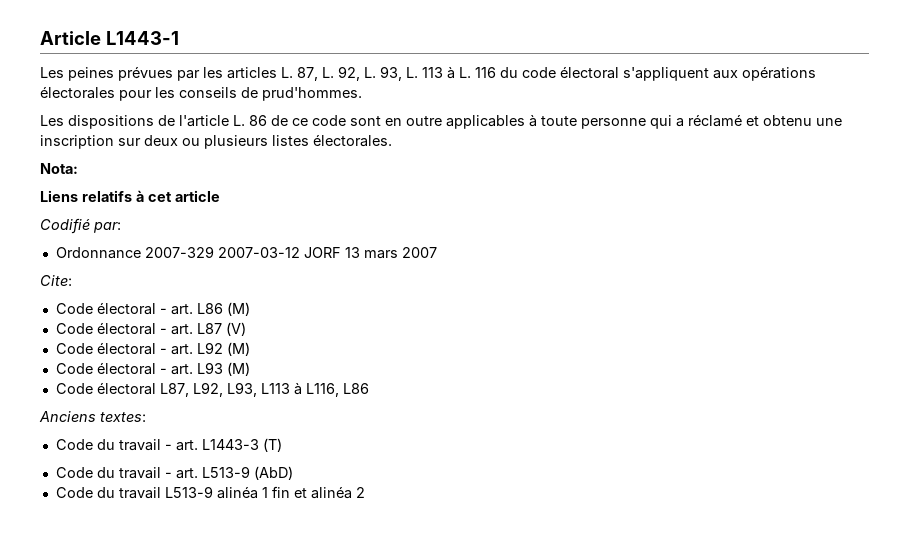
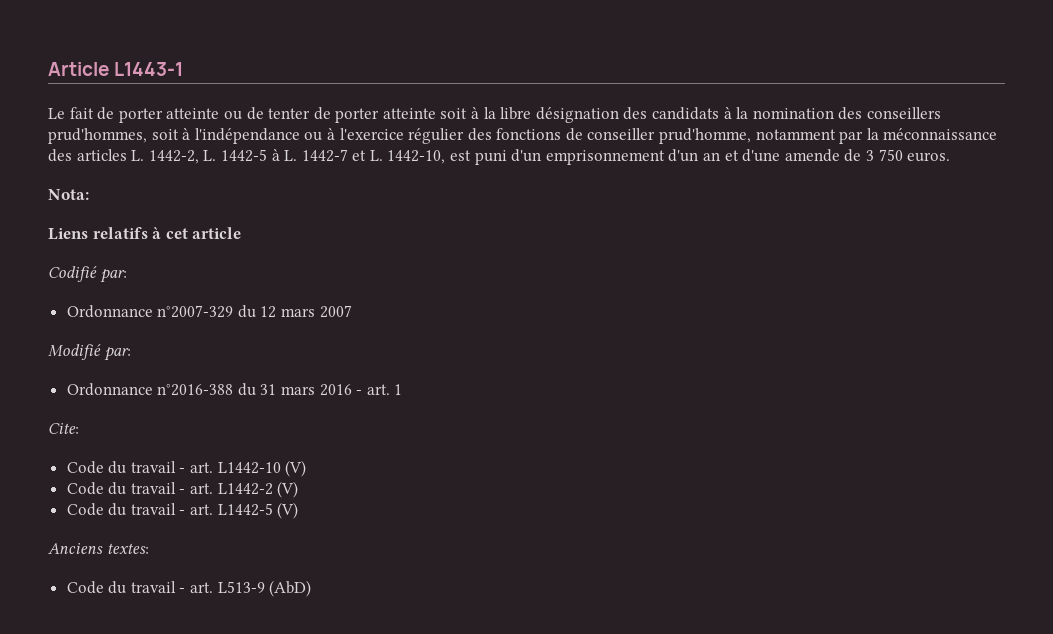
[40,66,816,81] [40,86,362,101] [40,114,842,129] [40,134,392,149] Les peines prévues par les articles L. 87, L. 92, L. 93, L. 113 à L. 116 du code électoral s'appliquent aux opérations électorales pour les conseils de prud'hommes. // Les dispositions de l'article L. 86 de ce code sont en outre applicables à toute personne qui a réclamé et obtenu une inscription sur deux ou plusieurs listes électorales. -> [48,107,941,123] [48,128,998,144] [48,149,951,165] Le fait de porter atteinte ou de tenter de porter atteinte soit à la libre désignation des candidats à la nomination des conseillers prud'hommes, soit à l'indépendance ou à l'exercice régulier des fonctions de conseiller prud'homme, notamment par la méconnaissance des articles L. 1442-2, L. 1442-5 à L. 1442-7 et L. 1442-10, est puni d'un emprisonnement d'un an et d'une amende de 3 750 euros.
[144,246,437,259] [40,275,72,286] [55,302,250,316] [55,322,246,336] [55,342,250,356] [55,362,250,376] [55,382,369,397] [39,411,146,422] [55,438,282,452] 2007-329 2007-03-12 JORF 13 mars 2007 // Cite: // Code électoral - art. L86 (M) // Code électoral - art. L87 (V) // Code électoral - art. L92 (M) // Code électoral - art. L93 (M) // Code électoral L87, L92, L93, L113 à L116, L86 // Anciens textes: // Code du travail - art. L1443-3 (T) -> [157,305,352,318] [48,344,131,361] [66,383,403,396] [48,423,79,434] [66,460,307,477] [66,481,299,498] [66,502,299,519] [48,543,149,554] n°2007-329 du 12 mars 2007 // Modifié par: // Ordonnance n°2016-388 du 31 mars 2016 - art. 1 // Cite: // Code du travail - art. L1442-10 (V) // Code du travail - art. L1442-2 (V) // Code du travail - art. L1442-5 (V) // Anciens textes:
[55,486,365,499] // Code du travail L513-9 alinéa 1 fin et alinéa 2 -> (312, 588) none

